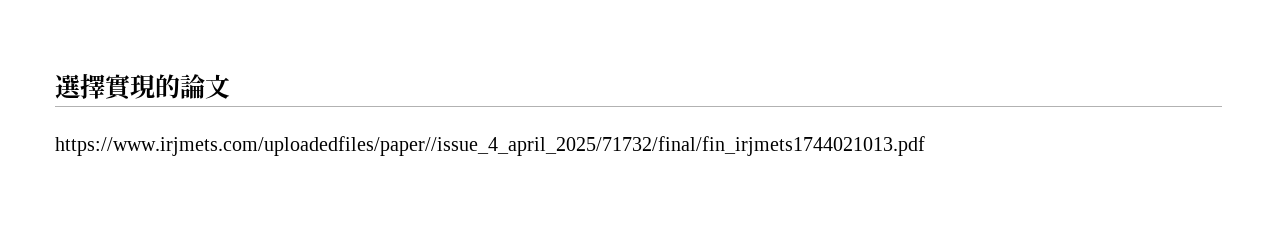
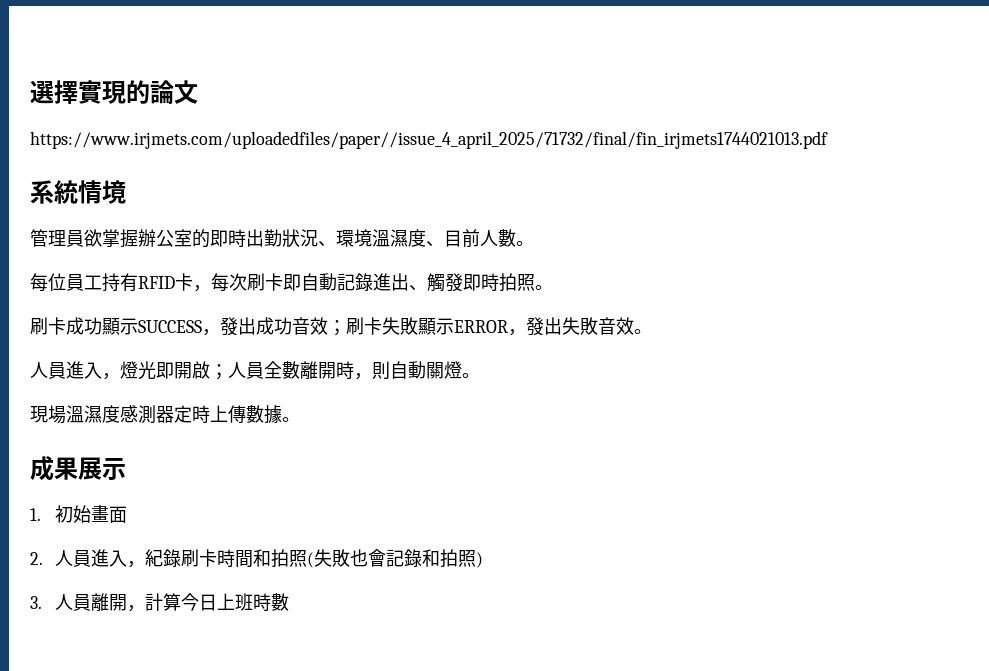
(925, 146) none -> [30,180,126,204] [30,229,534,248] [30,273,553,292] [30,317,652,336] [30,361,480,380] [30,405,300,424] [30,456,126,481] [30,505,127,523] [30,549,483,568] [30,593,289,612] // 系統情境 // 管理員欲掌握辦公室的即時出勤狀況、環境溫濕度、目前人數。 // 每位員工持有RFID卡，每次刷卡即自動記錄進出、觸發即時拍照。 // 刷卡成功顯示SUCCESS，發出成功音效；刷卡失敗顯示ERROR，發出失敗音效。 // 人員進入，燈光即開啟；人員全數離開時，則自動關燈。 // 現場溫濕度感測器定時上傳數據。 // 成果展示 // 1.初始畫面 // 2.人員進入，紀錄刷卡時間和拍照(失敗也會記錄和拍照) // 3.人員離開，計算今日上班時數

